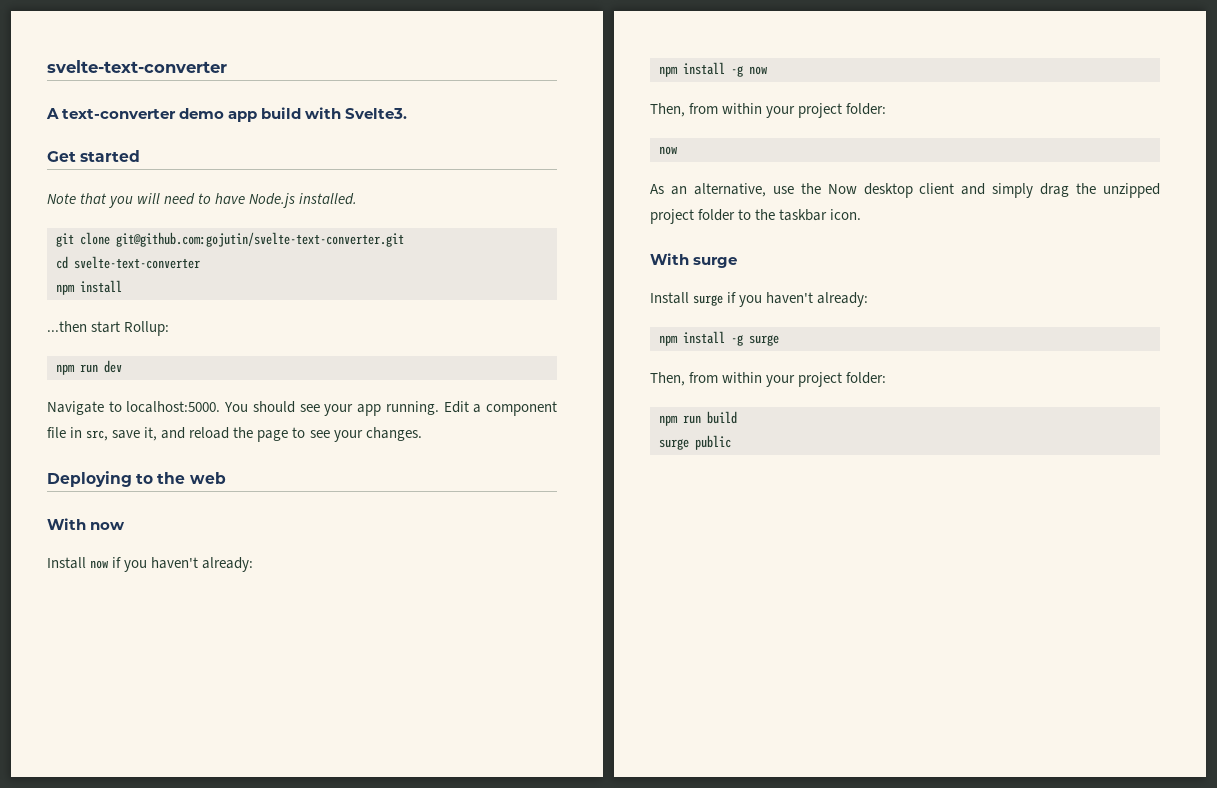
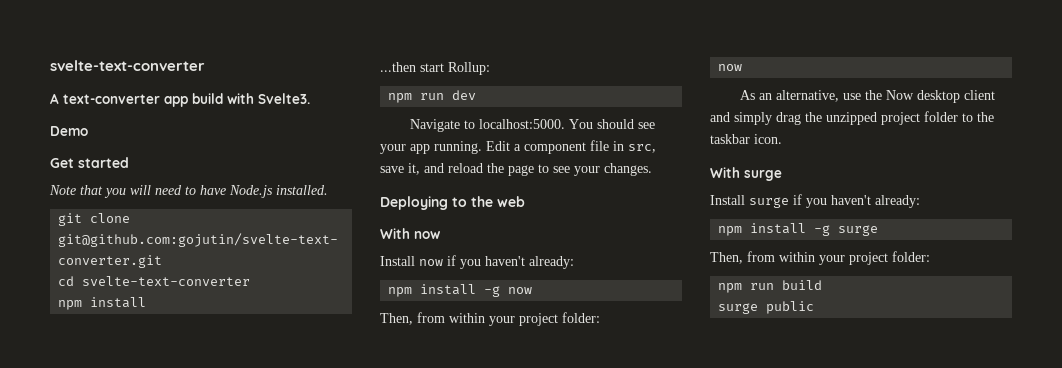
[179,108,225,119] demo -> (160, 99) none
(408, 113) none -> [50,126,88,136] // Demo

